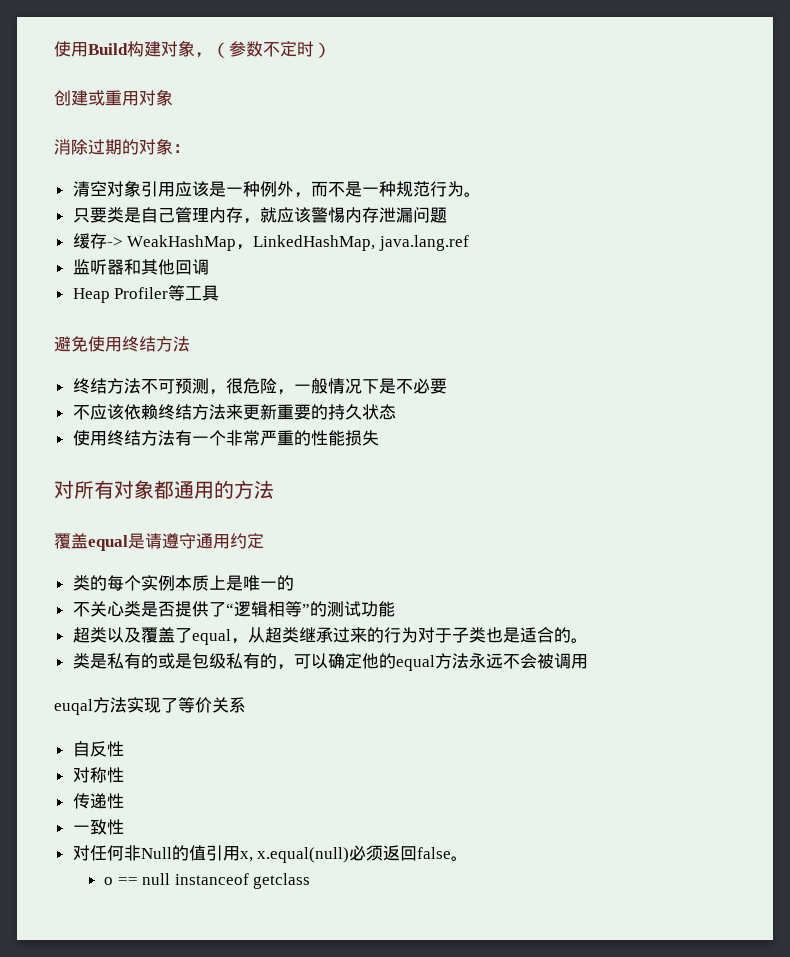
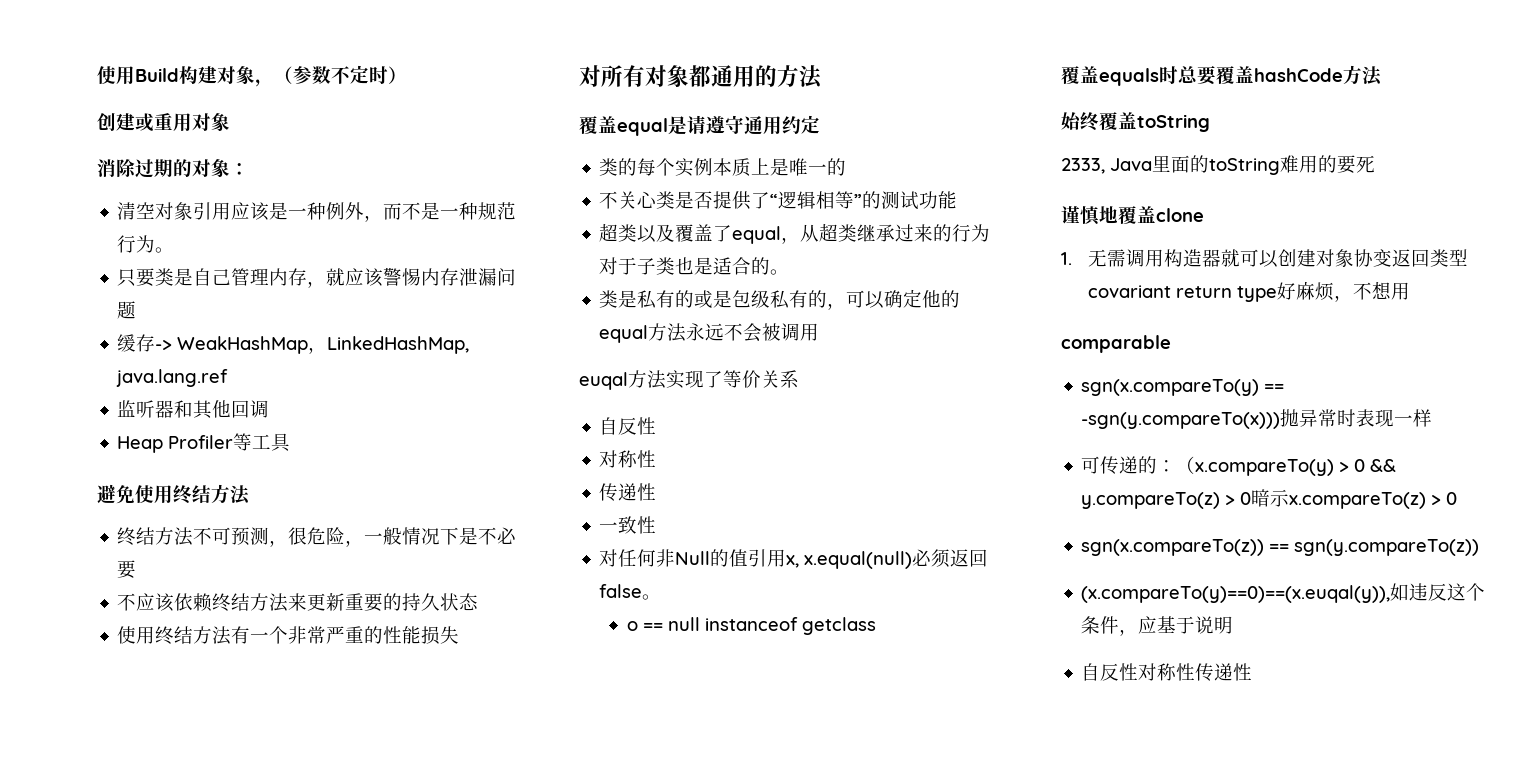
(311, 881) none -> [1061,65,1382,86] [1061,112,1210,132] [1061,155,1375,175] [1061,206,1204,225] [1061,249,1469,268] [1088,281,1411,302] [1061,335,1171,353] [1081,379,1285,396] [1081,409,1433,429] [1081,456,1397,476] [1081,489,1458,509] [1081,539,1480,556] [1081,583,1486,603] [1081,616,1234,636] [1081,663,1253,682] // 覆盖equals时总要覆盖hashCode方法 // 始终覆盖toString // 2333, Java里面的toString难用的要死 // 谨慎地覆盖clone // 1.无需调用构造器就可以创建对象协变返回类型covariant return type好麻烦，不想用 // comparable // sgn(x.compareTo(y) == -sgn(y.compareTo(x)))抛异常时表现一样 // 可传递的：（x.compareTo(y) > 0 && y.compareTo(z) > 0暗示x.compareTo(z) > 0 // sgn(x.compareTo(z)) == sgn(y.compareTo(z)) // (x.compareTo(y)==0)==(x.euqal(y)),如违反这个条件，应基于说明 // 自反性对称性传递性

